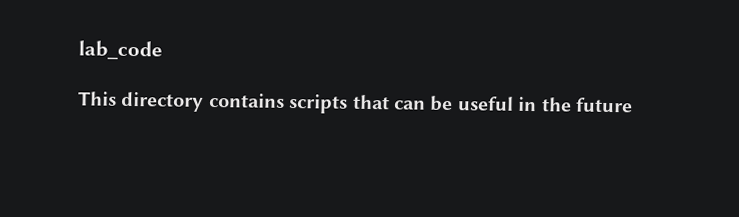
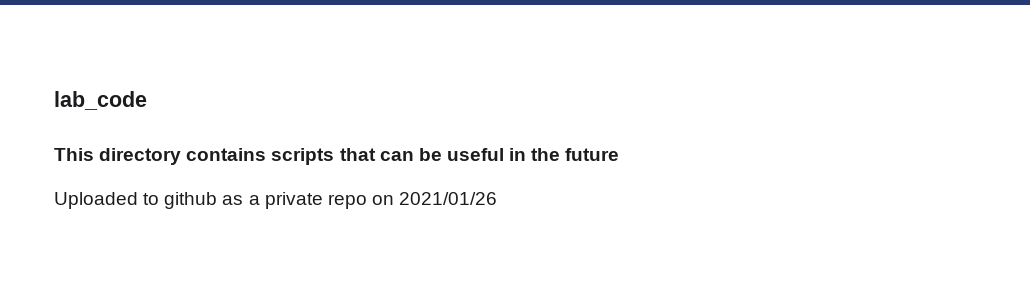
(633, 105) none -> [54,192,498,209] // Uploaded to github as a private repo on 2021/01/26

